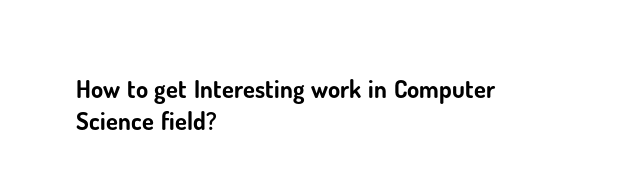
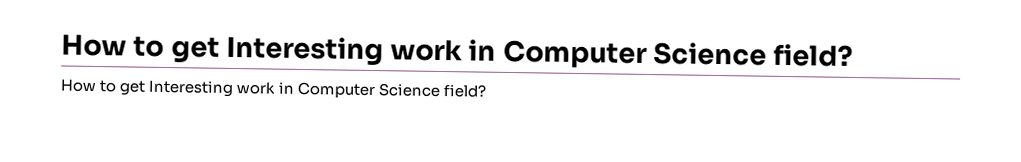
[76,79,496,104] [76,111,217,130] How to get Interesting work in Computer Science field? -> [61,34,854,69] [60,79,487,99] How to get Interesting work in Computer Science field? // How to get Interesting work in Computer Science field?

